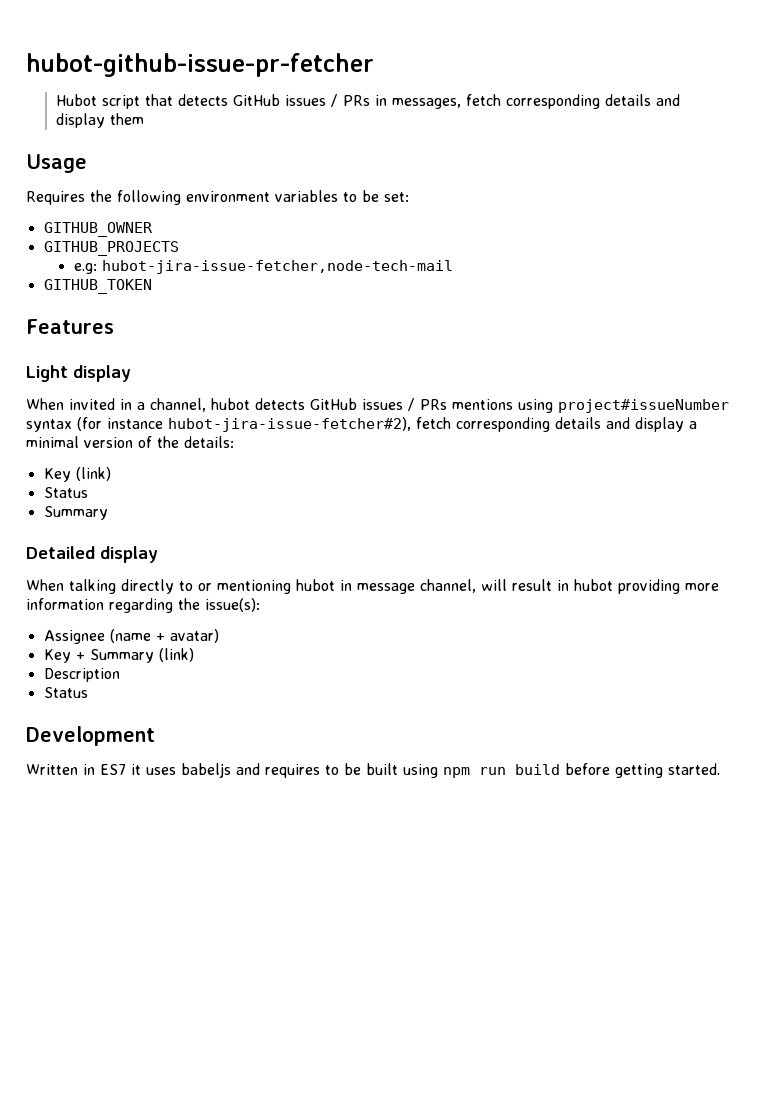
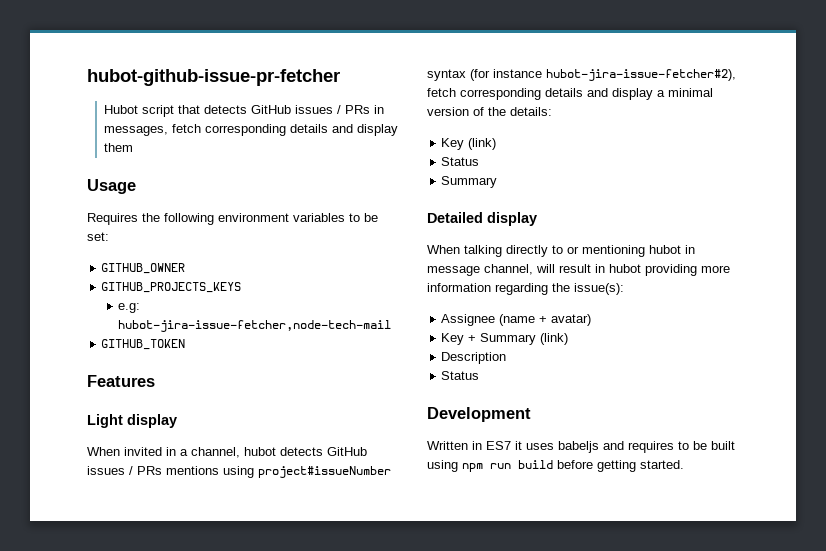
[43,241,179,256] GITHUB_PROJECTS -> [101,282,242,293] GITHUB_PROJECTS_KEYS

